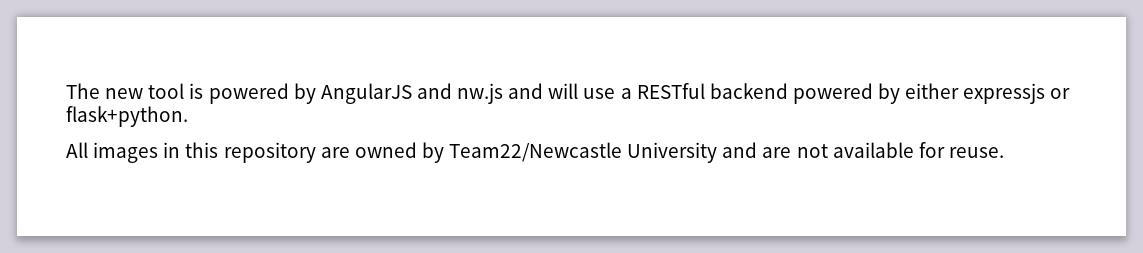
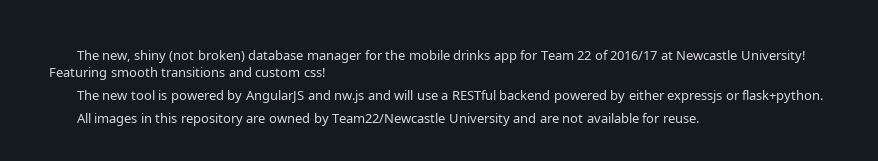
[66,83,100,99] The -> [76,50,806,63] [49,67,326,80] [76,90,99,100] The new, shiny (not broken) database manager for the mobile drinks app for Team 22 of 2016/17 at Newcastle University! Featuring smooth transitions and custom css! // The

